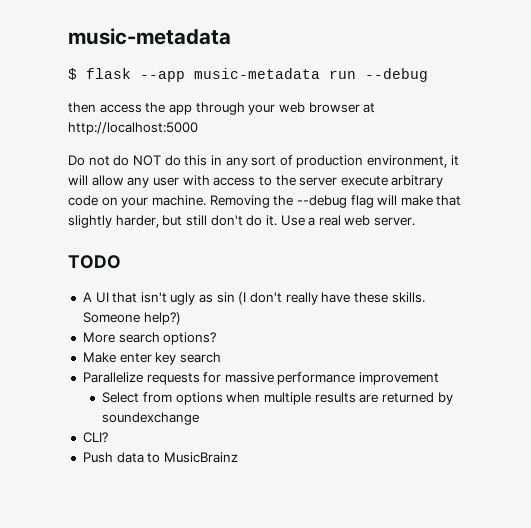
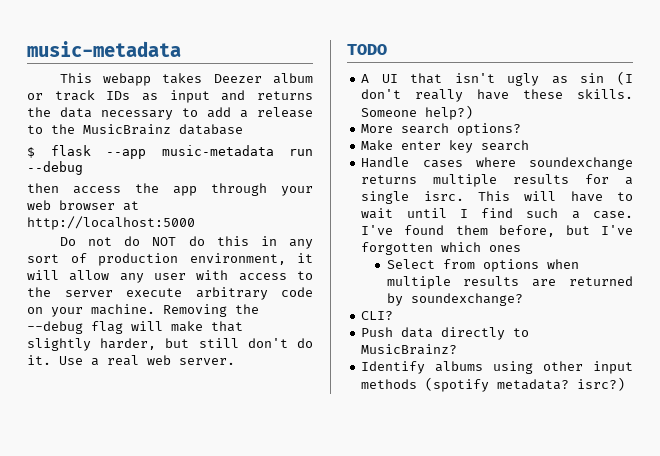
[68,28,231,45] music-metadata -> [27,41,181,57] [59,73,313,86] [27,90,313,103] [27,107,313,120] [27,124,243,135] music-metadata // This webapp takes Deezer album or track IDs as input and returns the data necessary to add a release to the MusicBrainz database
[82,372,440,385] Parallelize requests for massive performance improvement -> [361,157,633,170] [361,174,633,187] [361,191,633,204] [361,208,633,219] [361,225,633,237] [361,242,522,255] Handle cases where soundexchange returns multiple results for a single isrc. This will have to wait until I find such a case. I've found them before, but I've forgotten which ones
[102,412,200,425] soundexchange -> [410,293,523,306] soundexchange?
[147,452,238,463] to MusicBrainz -> [441,327,530,340] [361,344,458,355] [361,361,633,374] [361,377,626,392] directly to MusicBrainz? // Identify albums using other input methods (spotify metadata? isrc?)

